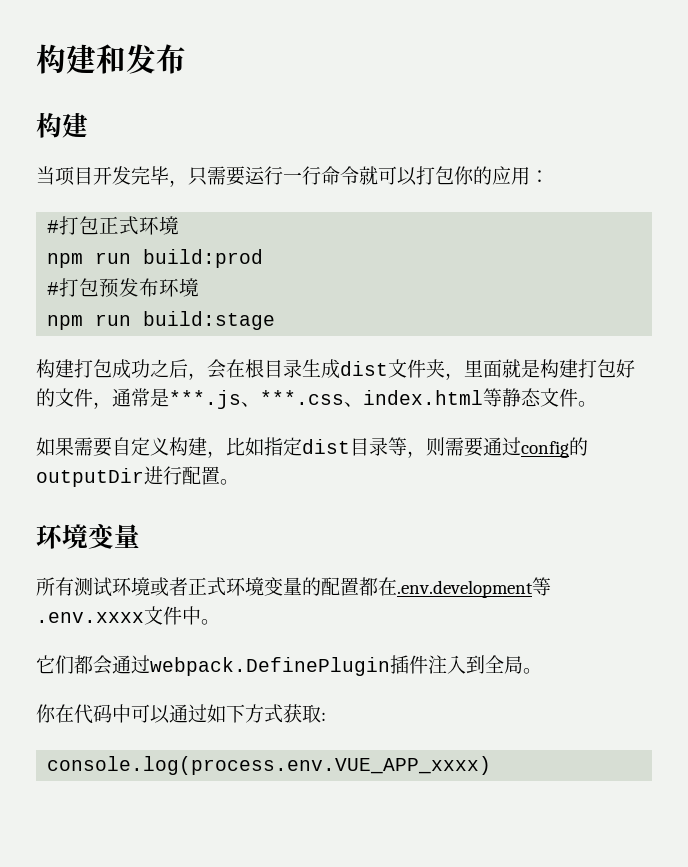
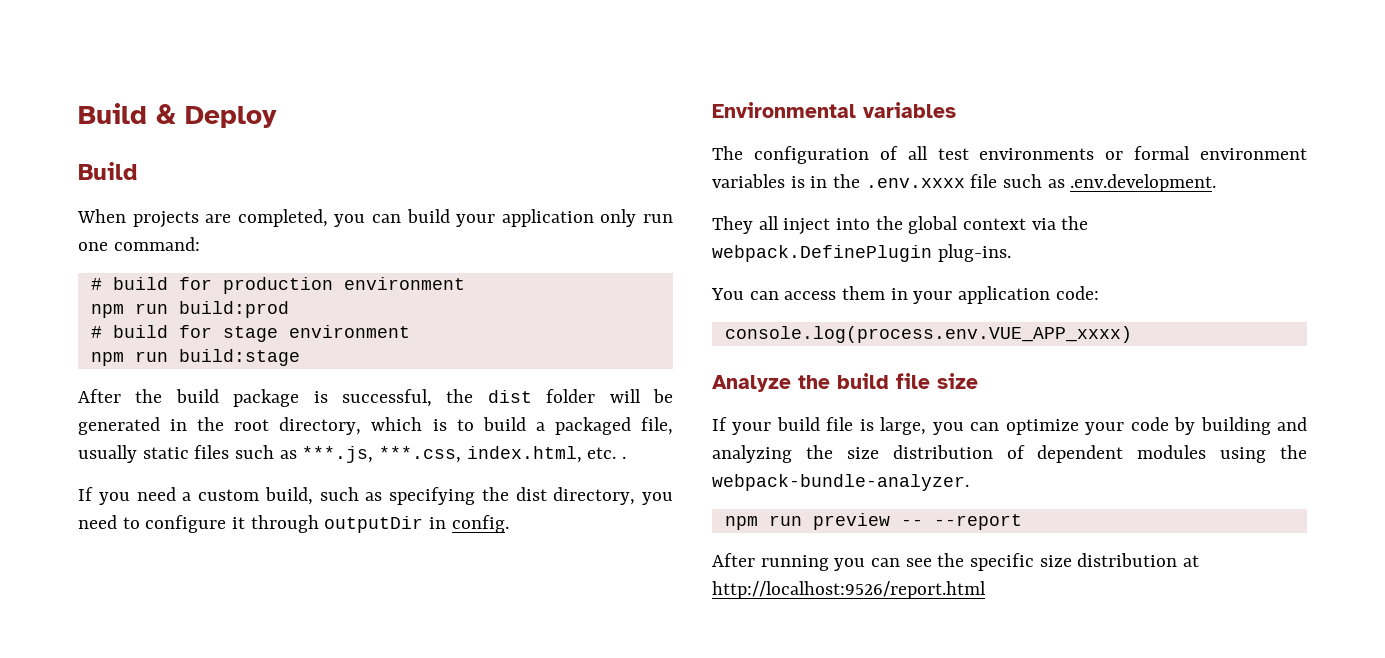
[36,44,186,74] [36,112,88,138] [36,166,549,187] [47,216,180,235] 构建和发布 // 构建 // 当项目开发完毕，只需要运行一行命令就可以打包你的应用： // #打包正式环境 -> [78,103,277,128] [78,162,137,180] [77,209,674,228] [78,237,200,251] [90,277,465,294] Build & Deploy // Build // When projects are completed, you can build your application only run one command: // # build for production environment
[59,278,200,298] 打包预发布环境 -> [112,325,410,342] build for stage environment
[36,359,635,380] [36,388,597,409] [36,437,588,458] [36,466,239,487] [36,523,140,549] [36,577,551,598] [36,606,220,625] [36,655,542,676] [36,704,326,724] [47,756,492,775] 构建打包成功之后，会在根目录生成dist文件夹，里面就是构建打包好的文件，通常是***.js、***.css、index.html等静态文件。 // 如果需要自定义构建，比如指定dist目录等，则需要通过config的outputDir进行配置。 // 环境变量 // 所有测试环境或者正式环境变量的配置都在.env.development等.env.xxxx文件中。 // 它们都会通过webpack.DefinePlugin插件注入到全局。 // 你在代码中可以通过如下方式获取: // console.log(process.env.VUE_APP_xxxx) -> [78,389,673,407] [78,417,673,435] [78,445,627,463] [78,487,673,505] [78,515,509,533] [712,102,956,118] [712,146,1307,164] [712,174,1217,192] [712,216,1089,235] [712,244,1011,262] [711,286,1099,304] [724,326,1132,343] [712,373,978,392] [712,417,1307,435] [712,445,1307,463] [712,474,969,491] [724,513,1022,530] [712,553,1200,571] [712,581,986,599] After the build package is successful, the dist folder will be generated in the root directory, which is to build a packaged file, usually static files such as ***.js, ***.css, index.html, etc. . // If you need a custom build, such as specifying the dist directory, you need to configure it through outputDir in config. // Environmental variables // The configuration of all test environments or formal environment variables is in the .env.xxxx file such as .env.development. // They all inject into the global context via the webpack.DefinePlugin plug-ins. // You can access them in your application code: // console.log(process.env.VUE_APP_xxxx) // Analyze the build file size // If your build file is large, you can optimize your code by building and analyzing the size distribution of dependent modules using the webpack-bundle-analyzer. // npm run preview -- --report // After running you can see the specific size distribution at http://localhost:9526/report.html

